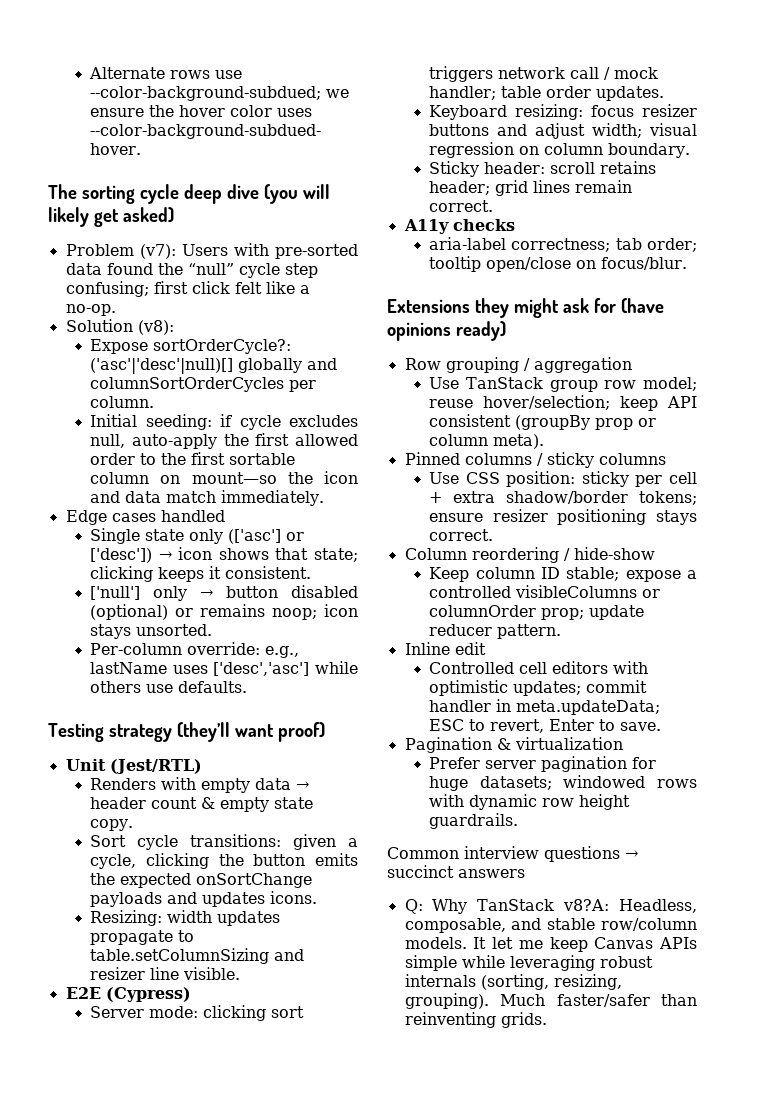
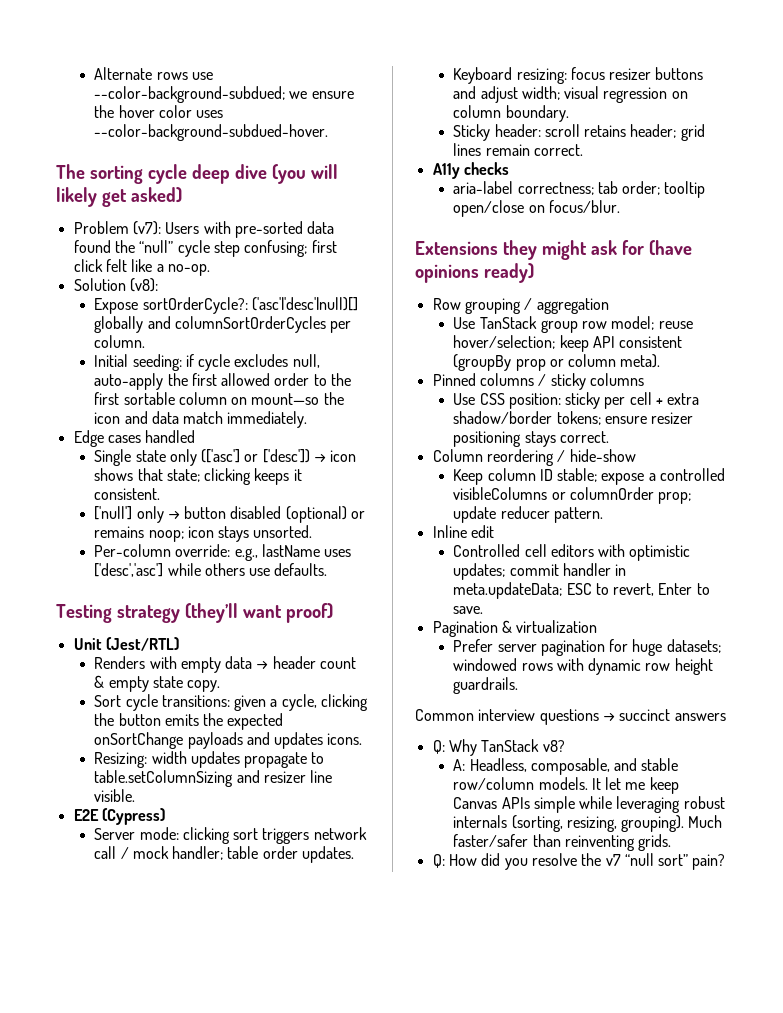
[563,899,610,911] v8?A: -> [542,740,565,752] [453,759,466,771] v8? // A:
(547, 1020) none -> [432,853,726,870] // Q: How did you resolve the v7 “null sort” pain?

